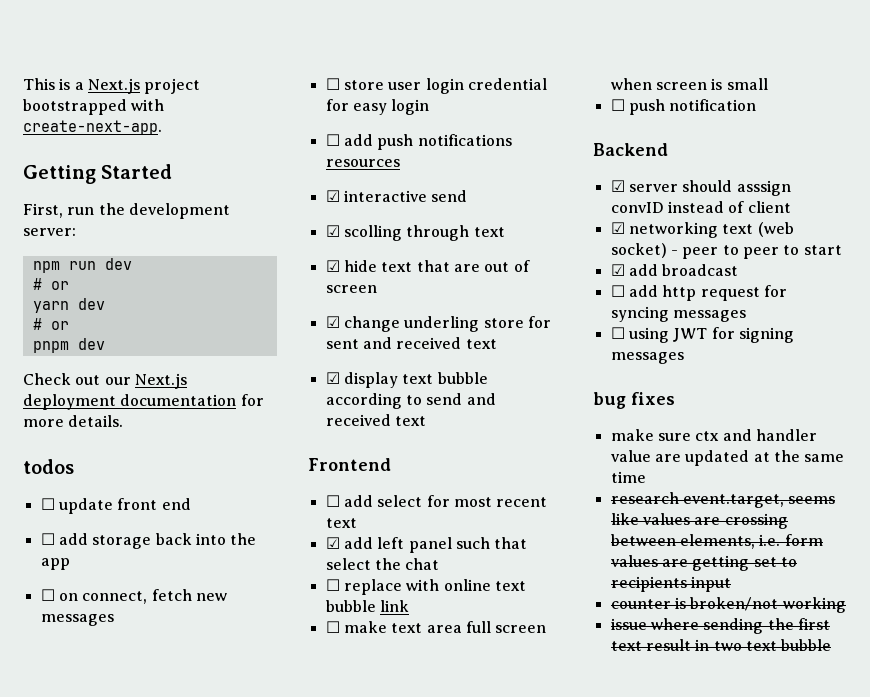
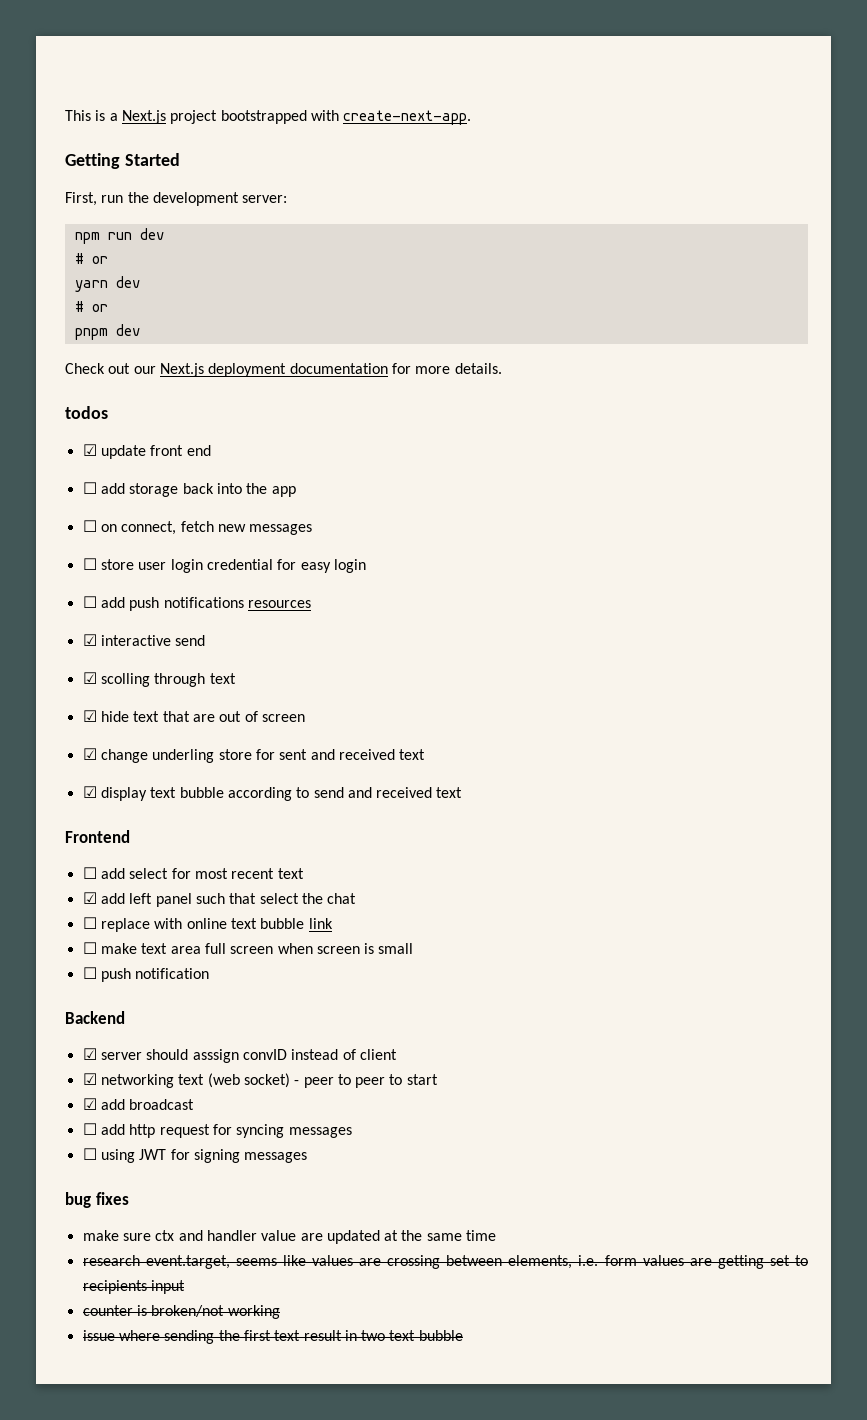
[40,498,55,510] ☐ -> [82,444,97,456] ☑

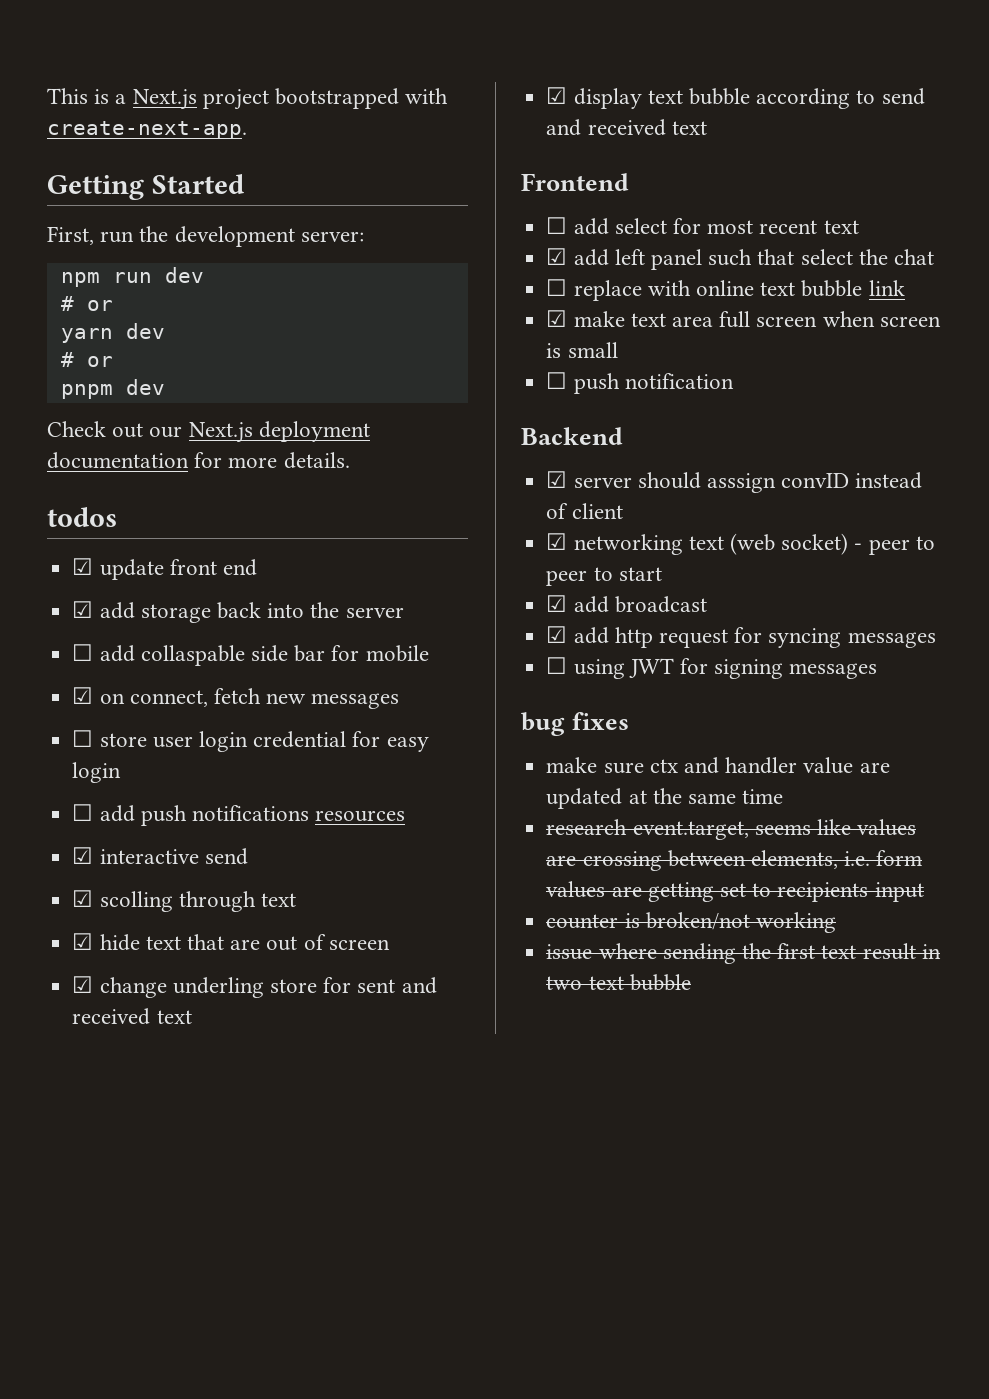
[82,482,97,494] ☐ -> [72,601,94,618] ☑
[271,486,296,497] [82,520,97,532] app // ☐ -> [345,607,404,618] [72,644,429,666] [72,687,94,704] server // ☐ add collaspable side bar for mobile // ☑
[82,942,97,954] ☐ -> [546,310,568,327] ☑
[82,1123,97,1135] ☐ -> [546,626,568,643] ☑

